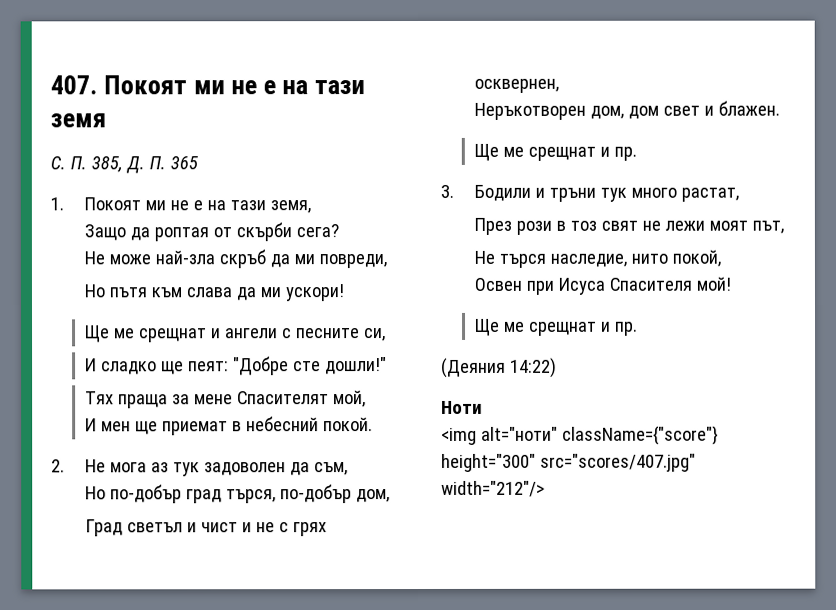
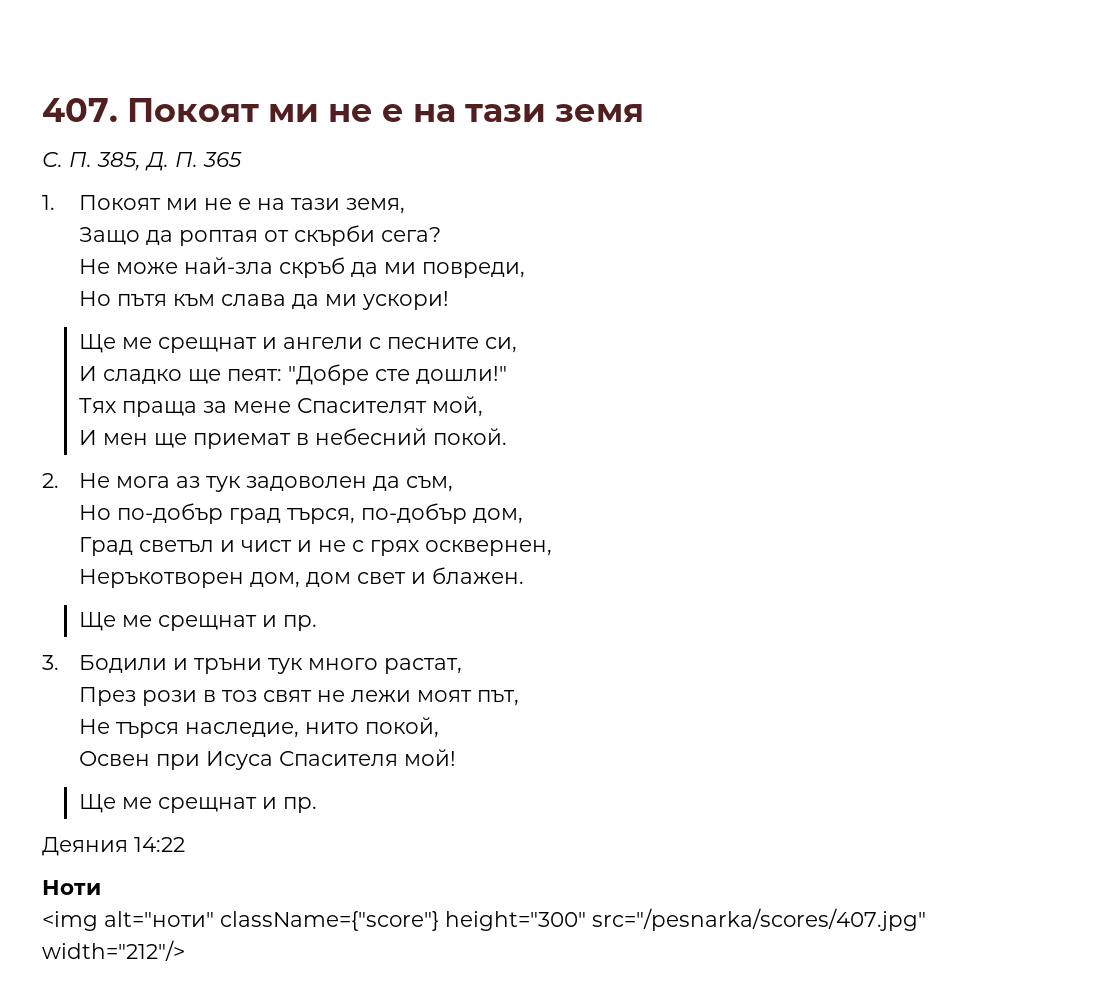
[441,357,557,378] (Деяния 14:22) -> [42,837,185,856] Деяния 14:22
[539,453,696,472] src="scores/407.jpg" -> [592,908,926,931] src="/pesnarka/scores/407.jpg"

